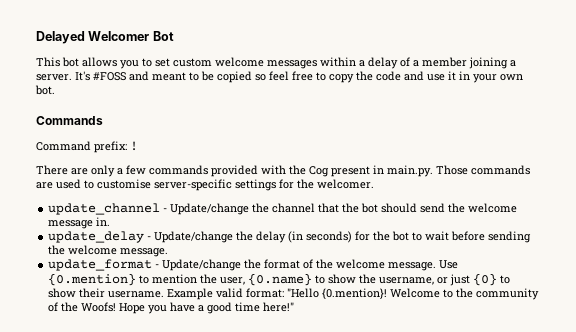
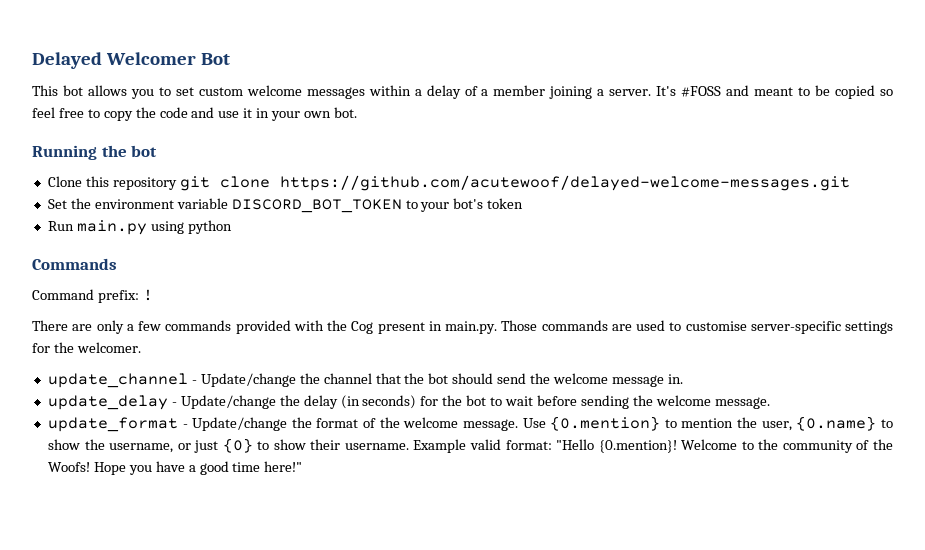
(55, 90) none -> [32,145,158,160] [47,175,850,191] [47,198,524,213] [47,220,232,235] // Running the bot // Clone this repository git clone https://github.com/acutewoof/delayed-welcome-messages.git // Set the environment variable DISCORD_BOT_TOKEN to your bot's token // Run main.py using python

